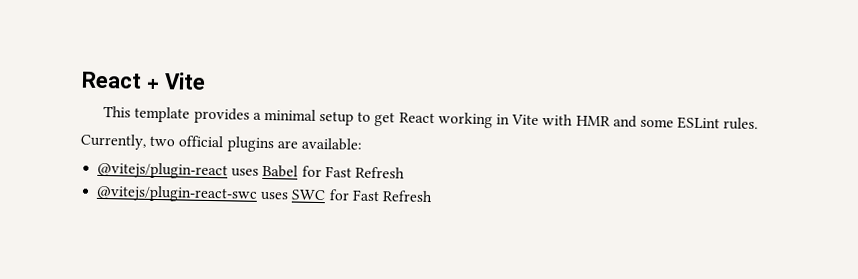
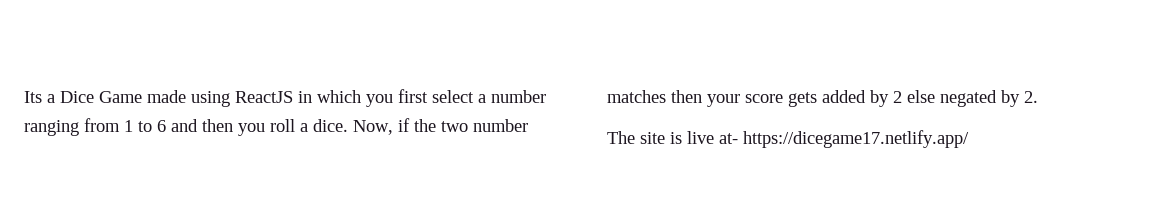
[81,71,206,90] [103,106,759,131] [80,133,363,153] [97,161,405,180] [96,184,433,203] React + Vite // This template provides a minimal setup to get React working in Vite with HMR and some ESLint rules. // Currently, two official plugins are available: // @vitejs/plugin-react uses Babel for Fast Refresh // @vitejs/plugin-react-swc uses SWC for Fast Refresh -> [24,89,546,107] [24,118,528,136] [607,90,1038,107] [607,130,969,148] Its a Dice Game made using ReactJS in which you first select a number ranging from 1 to 6 and then you roll a dice. Now, if the two number matches then your score gets added by 2 else negated by 2. // The site is live at- https://dicegame17.netlify.app/

